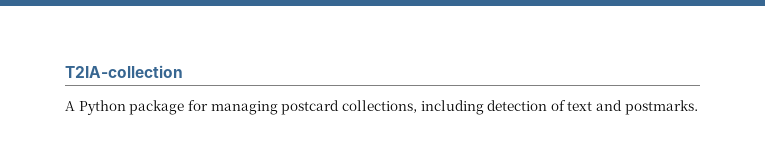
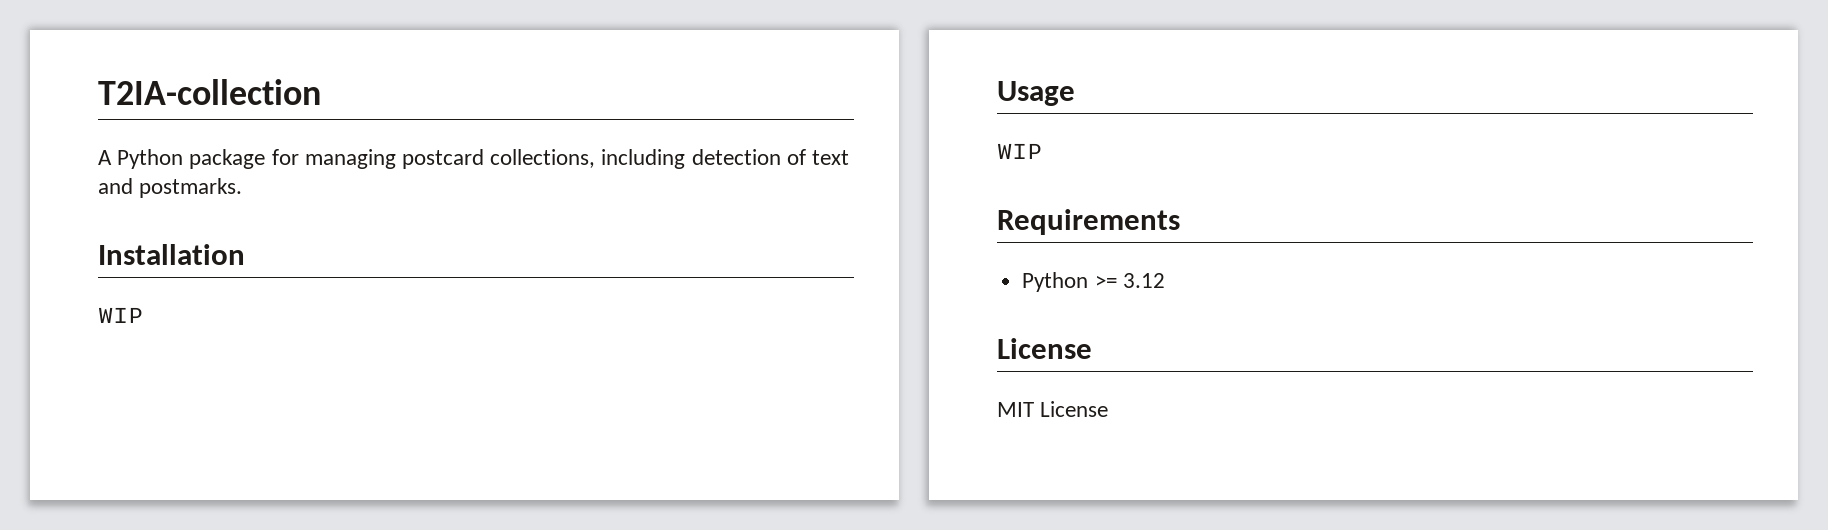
(698, 107) none -> [98,244,245,265] [98,307,143,323] [997,81,1075,106] [997,143,1042,159] [997,209,1180,235] [1022,272,1165,292] [997,338,1092,359] [997,401,1109,417] // Installation // WIP // Usage // WIP // Requirements // Python >= 3.12 // License // MIT License

